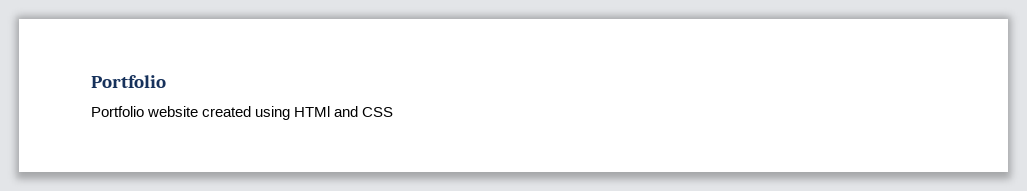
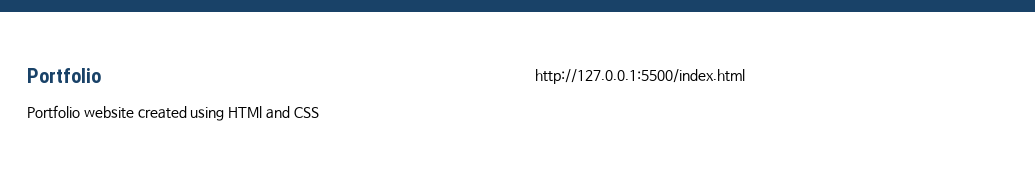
(394, 112) none -> [535,69,745,84] http://127.0.0.1:5500/index.html

